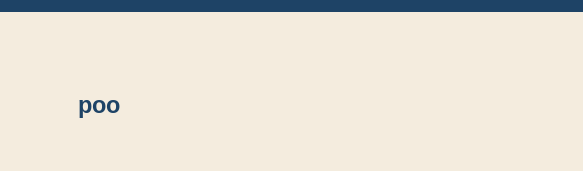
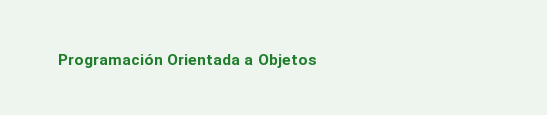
[78,100,120,118] poo -> [58,54,317,68] Programación Orientada a Objetos

